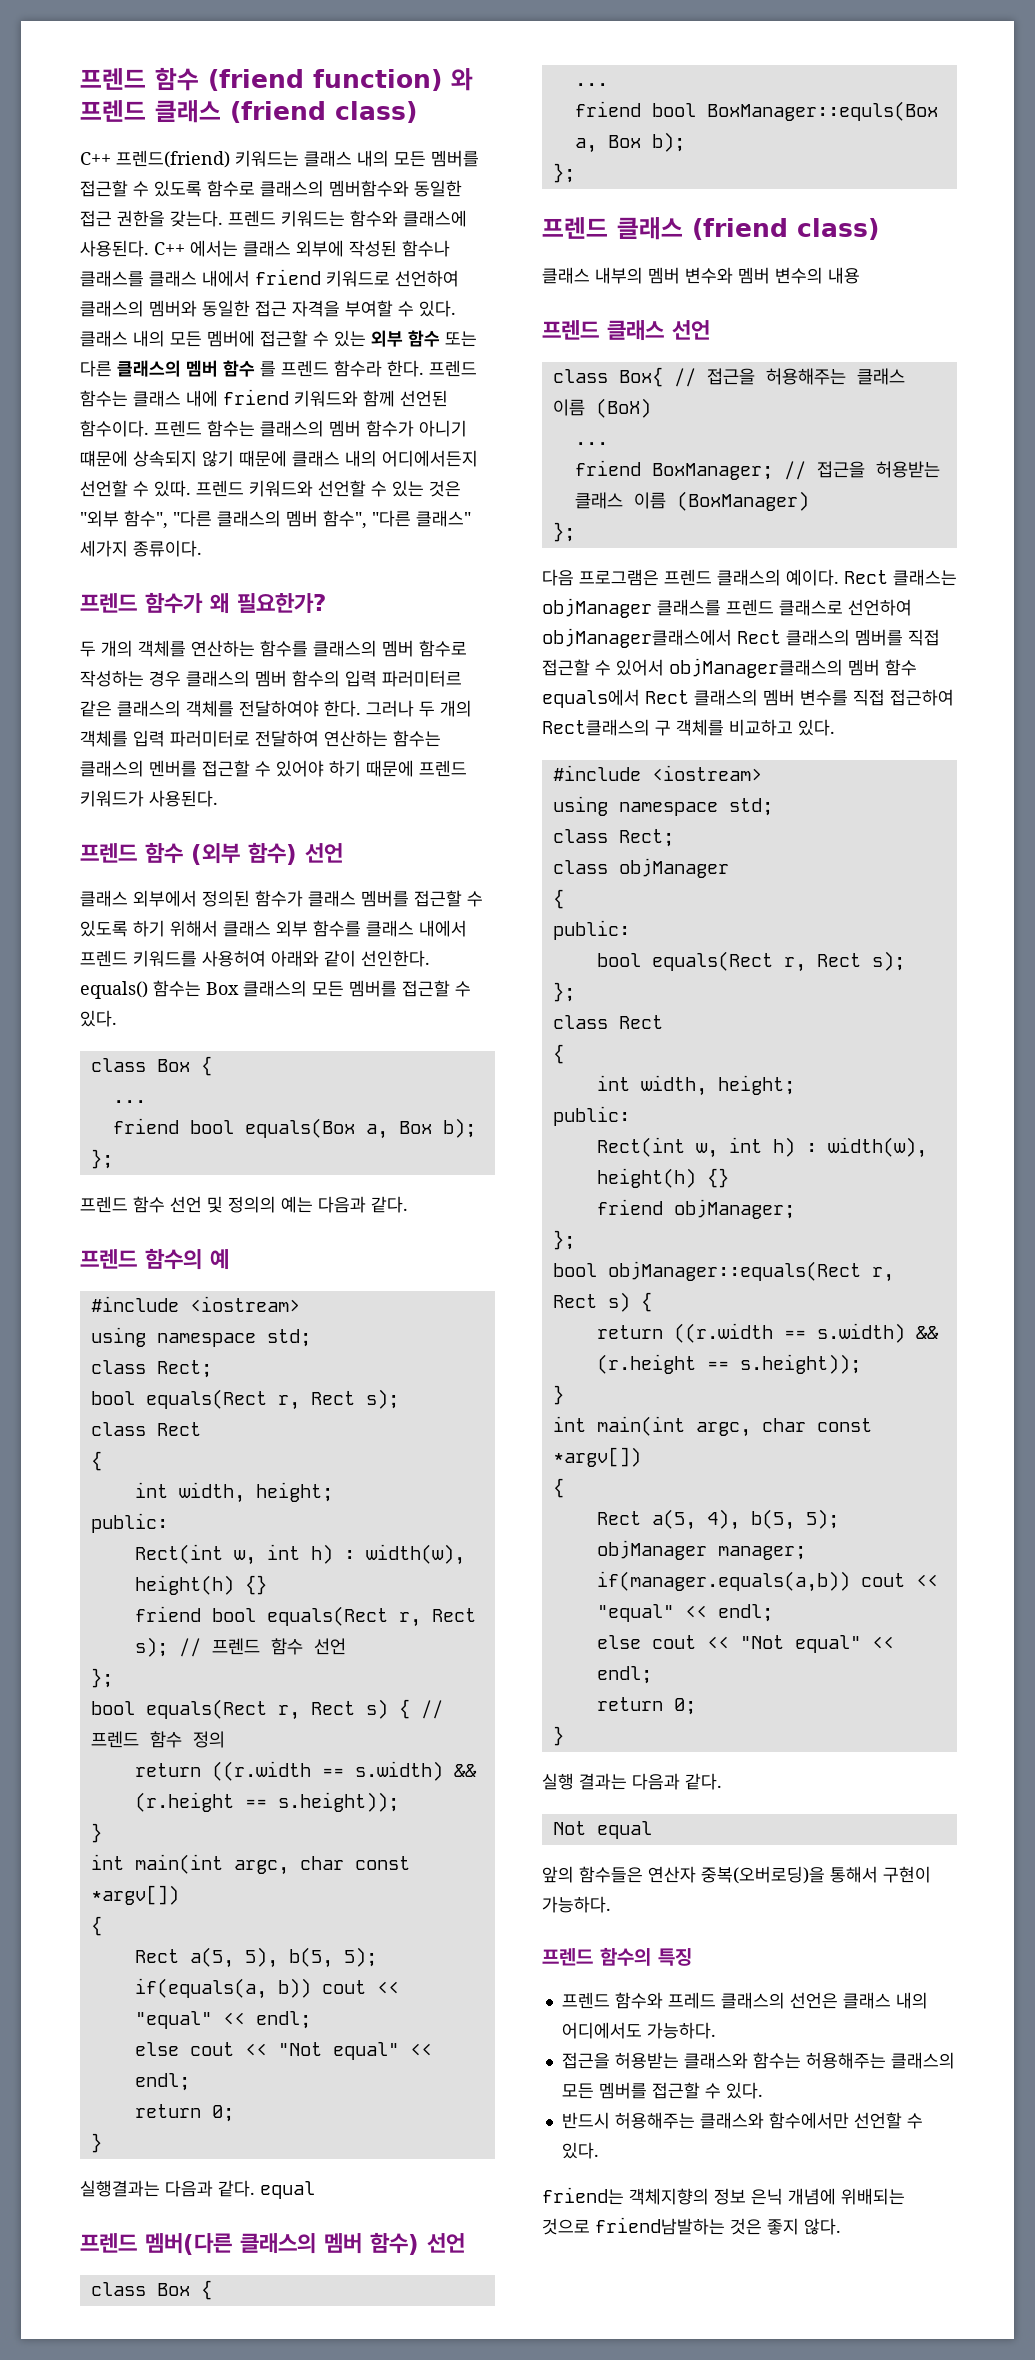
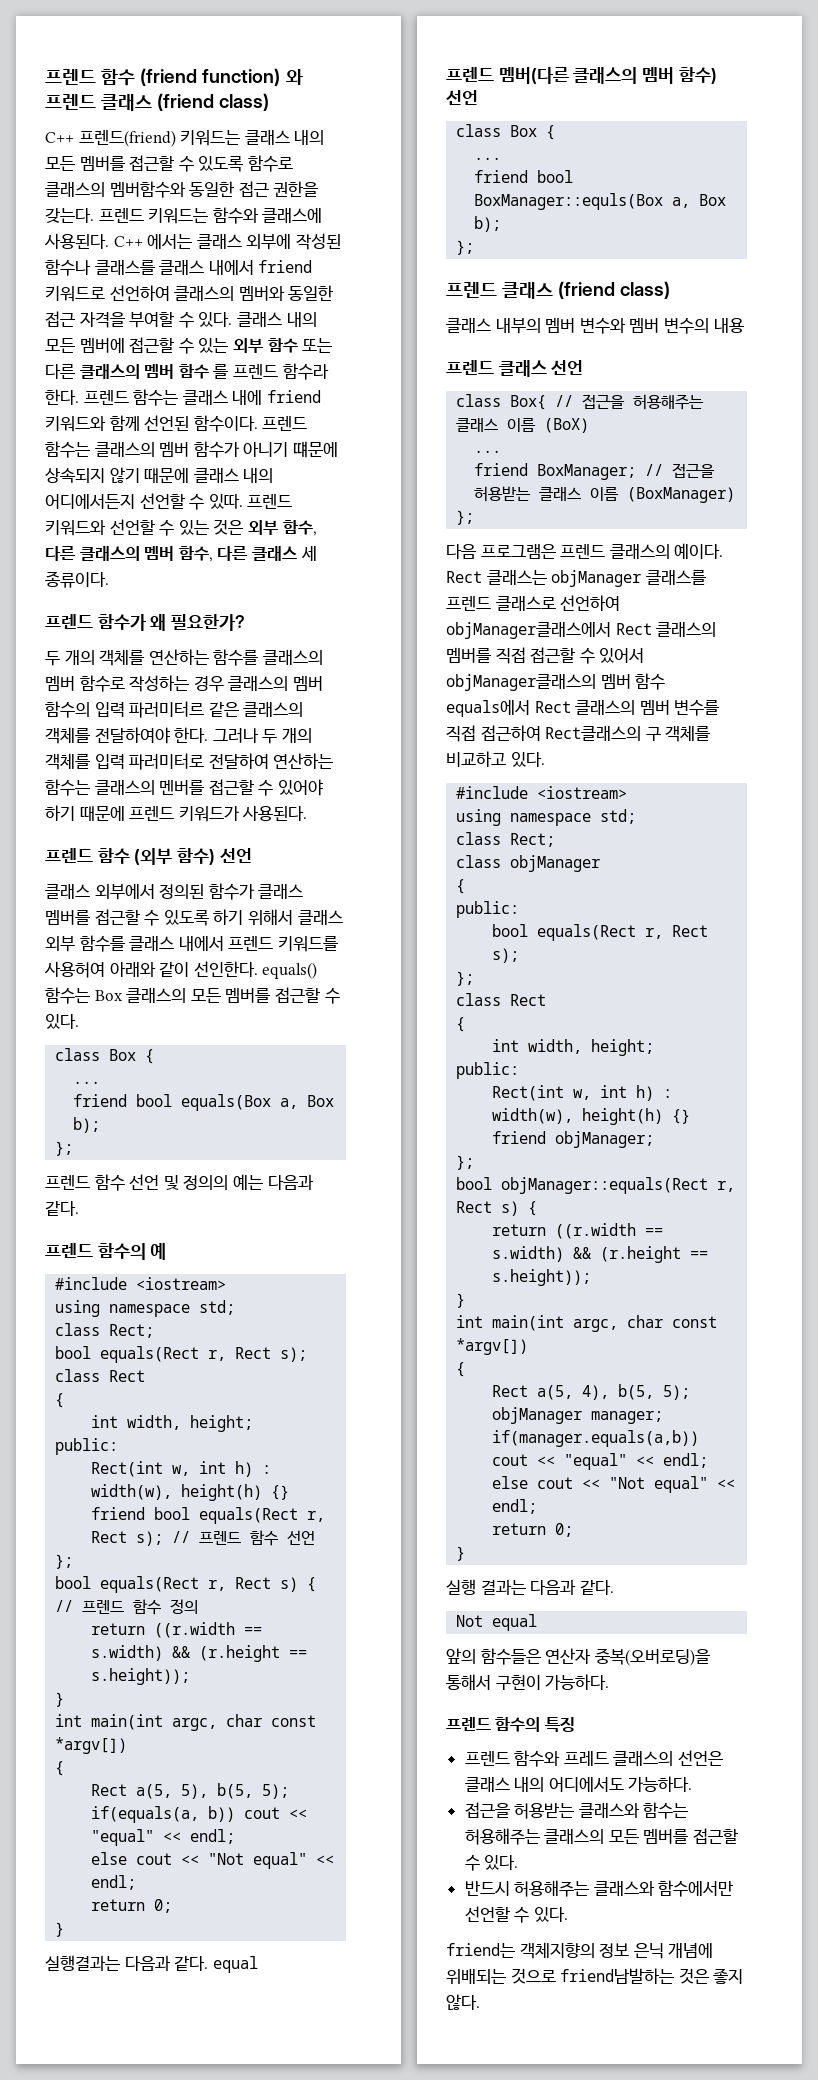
[80,510,471,529] [80,540,128,557] "외부 함수", "다른 클래스의 멤버 함수", "다른 클래스" 세가지 -> [247,520,317,536] [45,546,317,562] 외부 함수, 다른 클래스의 멤버 함수, 다른 클래스 세

